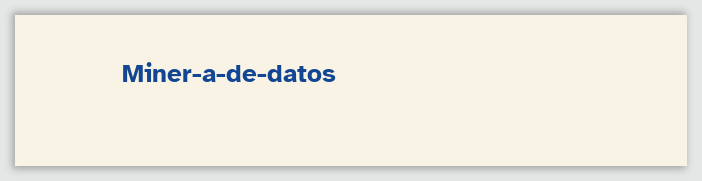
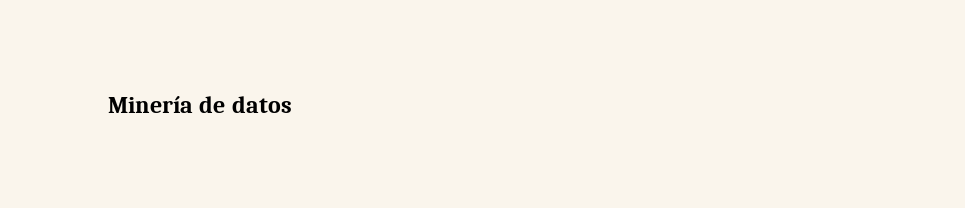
[122,62,336,82] Miner-a-de-datos -> [108,96,292,113] Minería de datos

